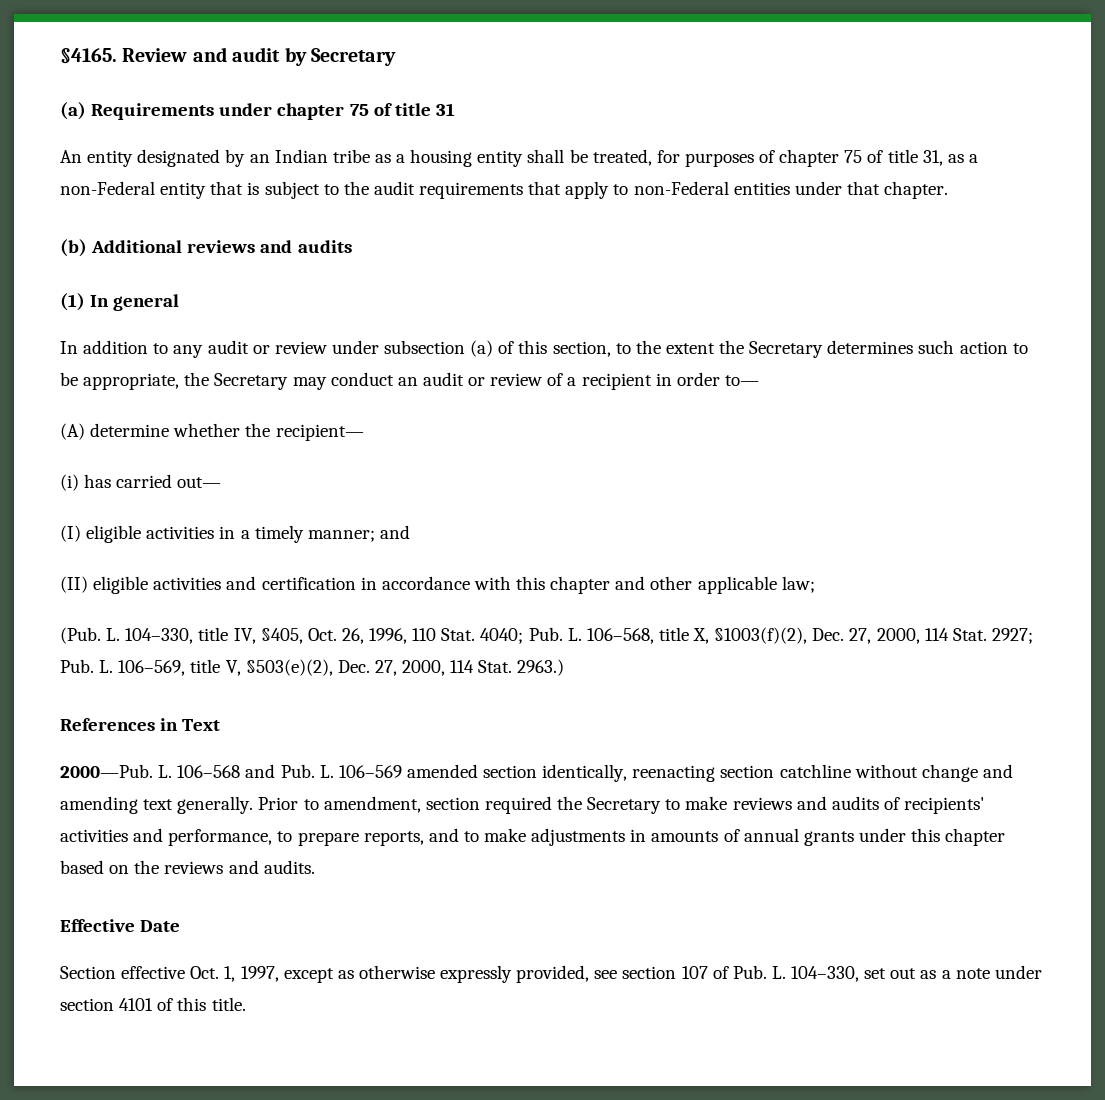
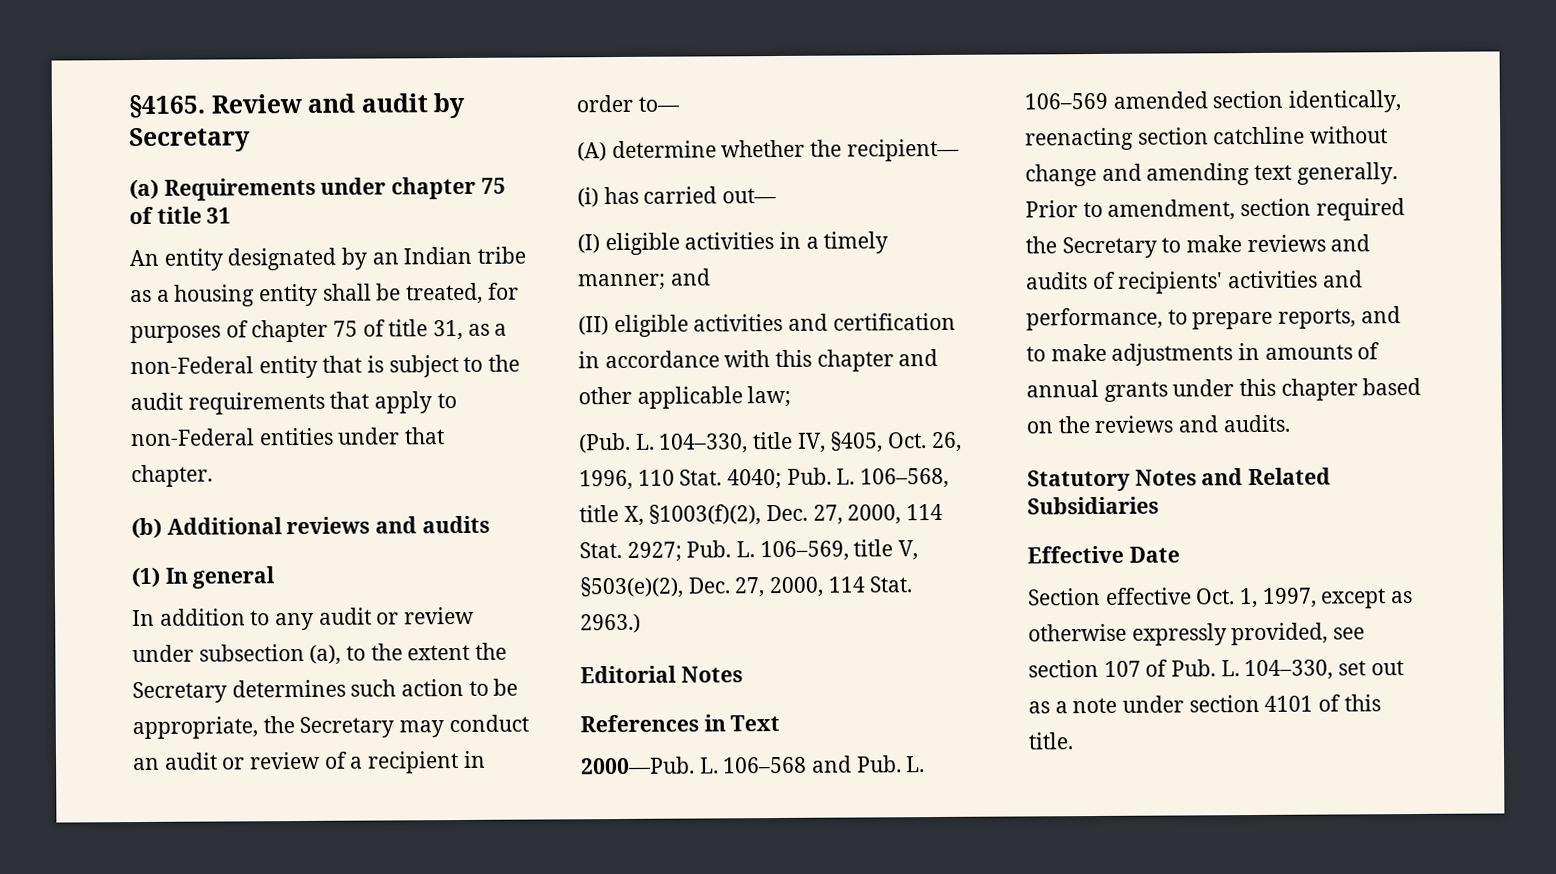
[470,340,611,357] (a) of this section, -> [309,644,342,665] (a),
(565, 667) none -> [580,665,743,684] // Editorial Notes
(315, 867) none -> [1027,467,1332,492] [1027,496,1159,515] // Statutory Notes and Related Subsidiaries

